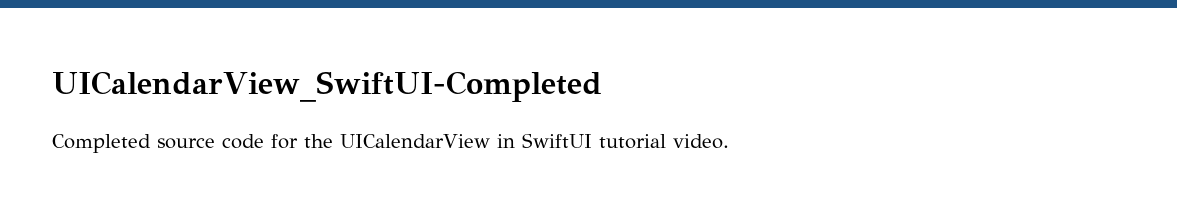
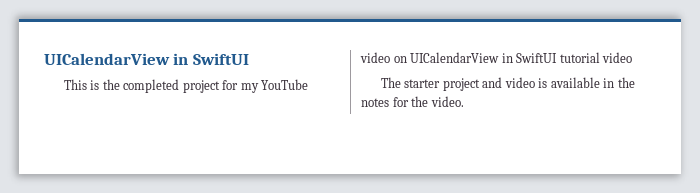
[52,71,602,102] [52,133,666,153] UICalendarView_SwiftUI-Completed // Completed source code for the UICalendarView in SwiftUI tutorial -> [44,53,249,65] [63,79,309,93] [360,52,633,63] [380,77,635,91] [361,96,429,107] UICalendarView in SwiftUI // This is the completed project for my YouTube video on UICalendarView in SwiftUI tutorial video // The starter project and video is available in the notes for the

